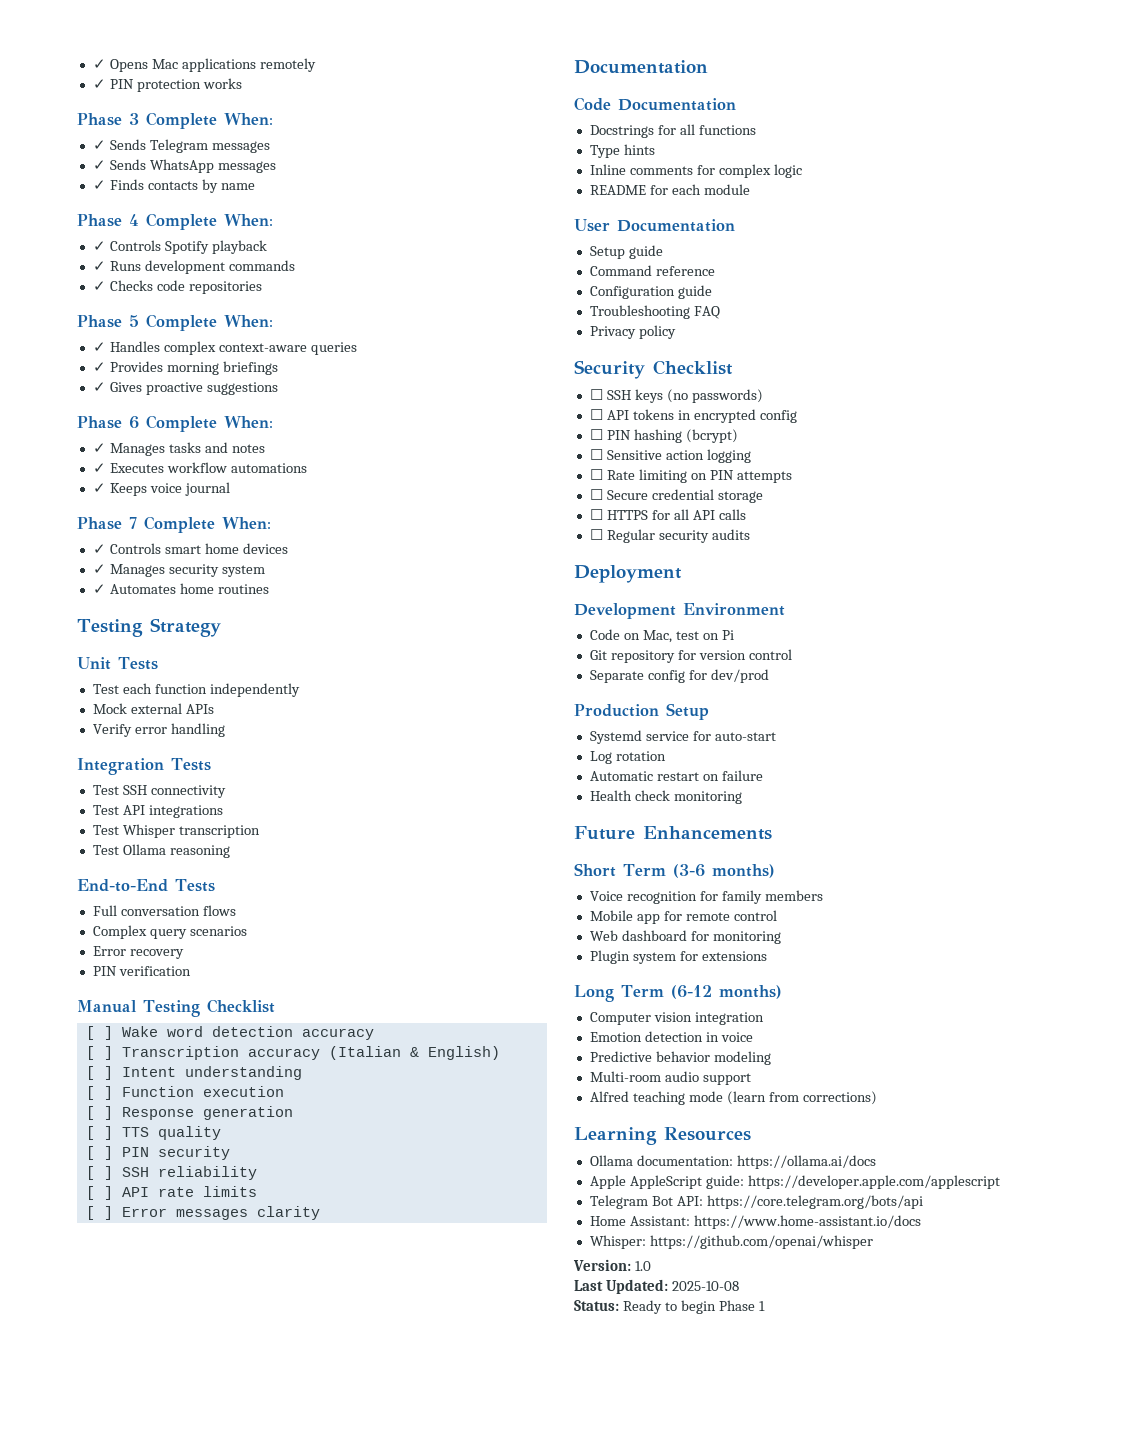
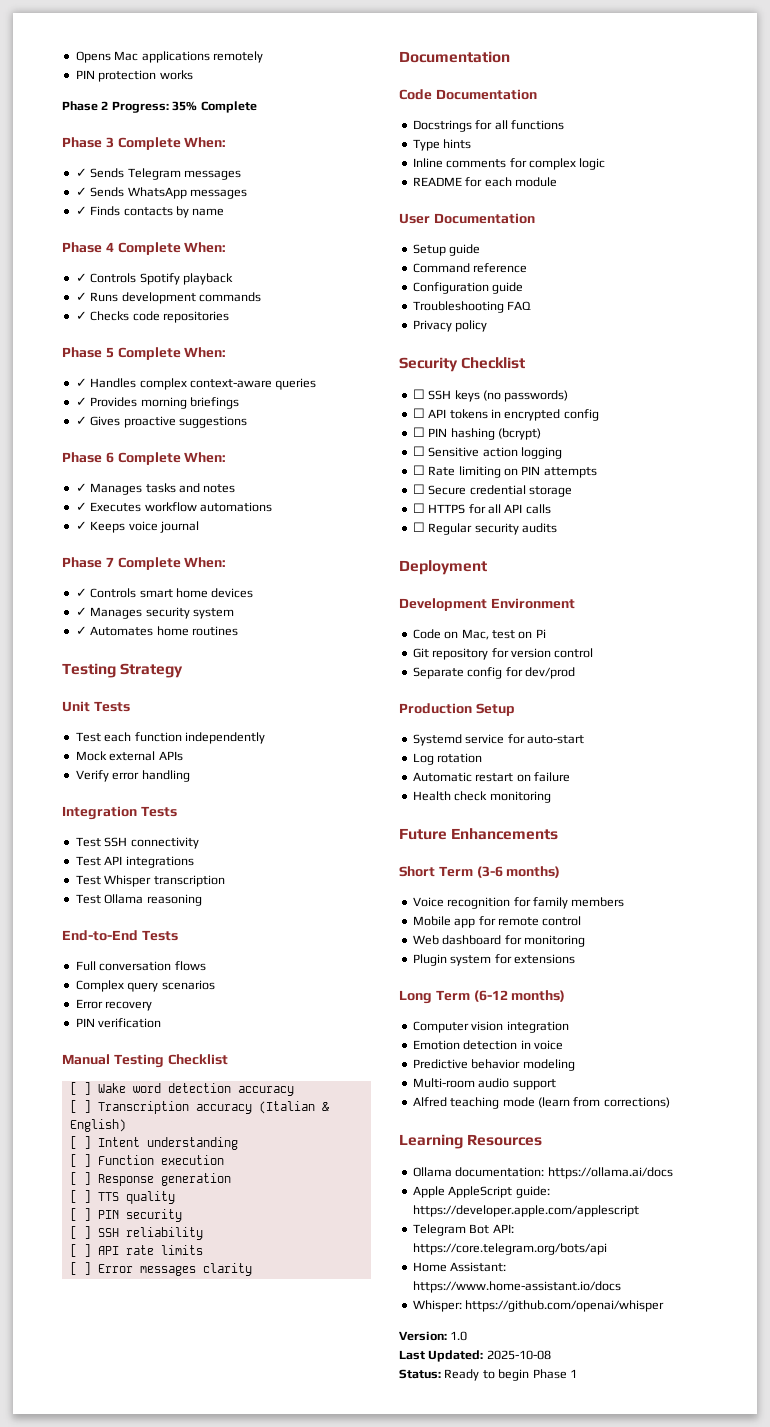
[92,59,106,69] ✓ -> (75, 57) none
[92,79,106,89] ✓ -> (263, 57) none
(242, 83) none -> [62,101,257,113] // Phase 2 Progress: 35% Complete

